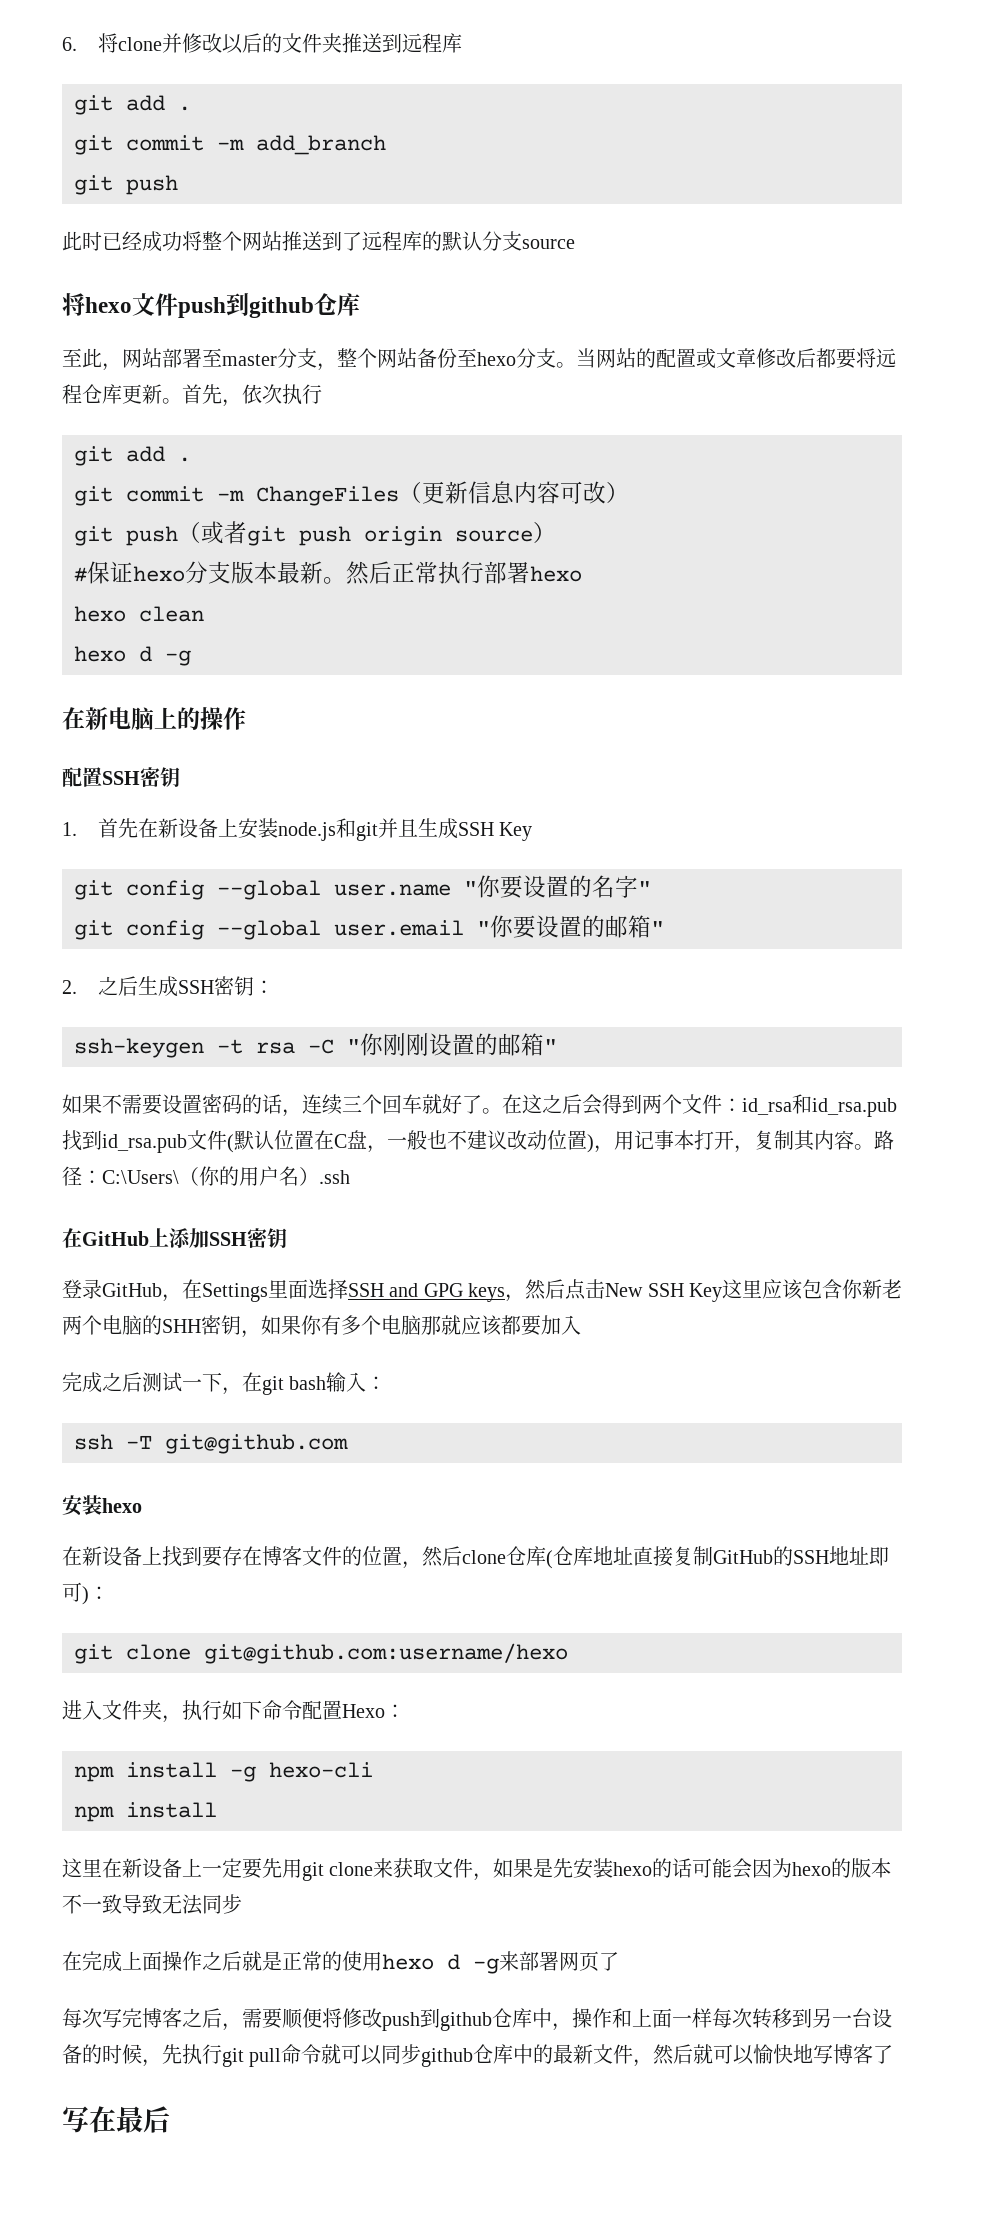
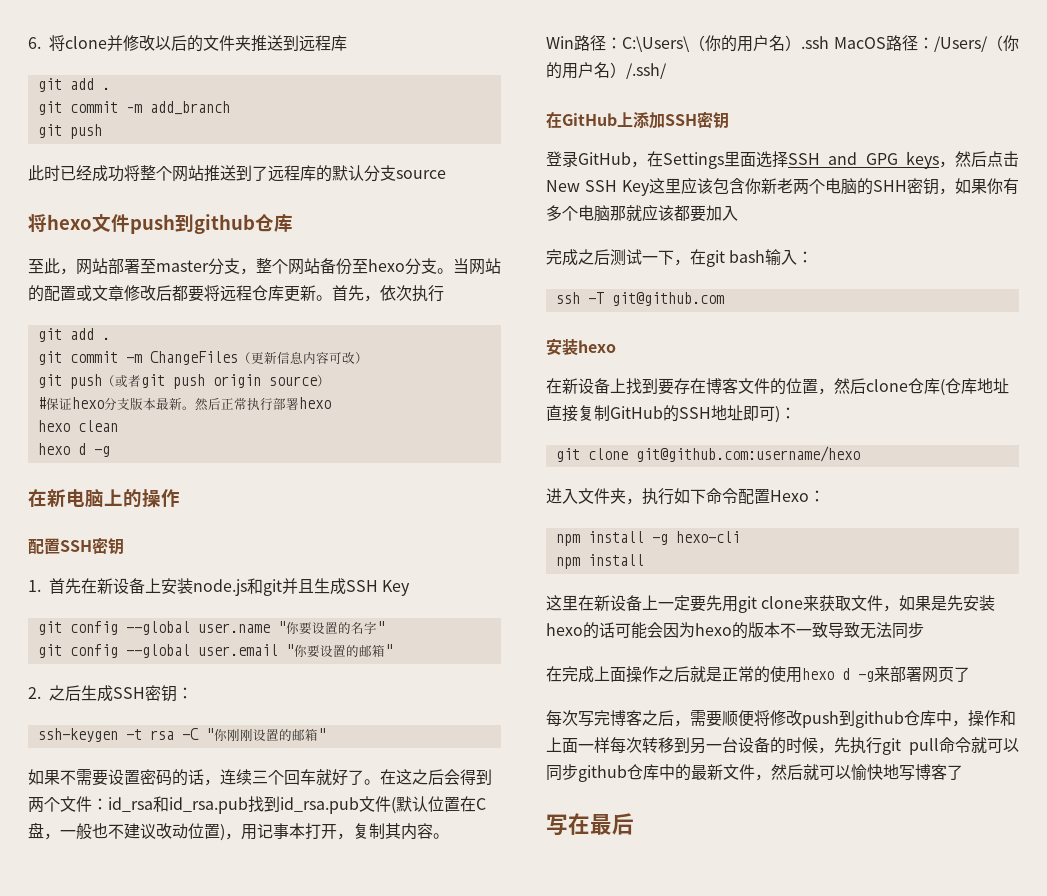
(874, 1147) none -> [546,36,574,49] // Win
(350, 1177) none -> [834,35,1019,52] [546,62,667,79] MacOS路径：/Users/（你的用户名）/.ssh/

